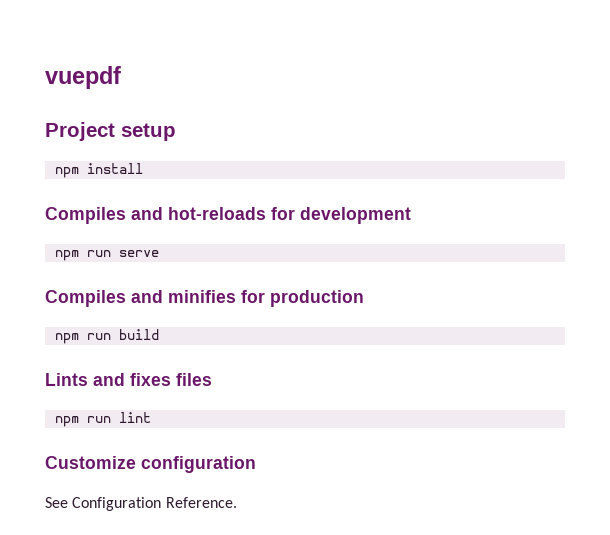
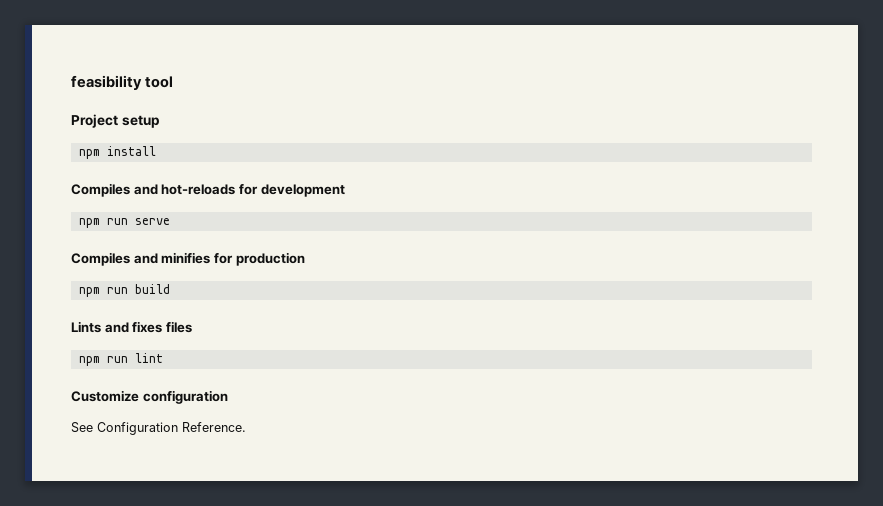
[45,66,121,89] vuepdf -> [71,75,174,90] feasibility tool

